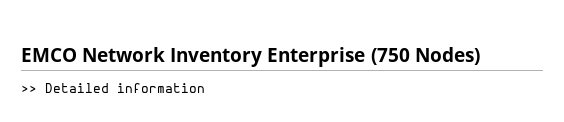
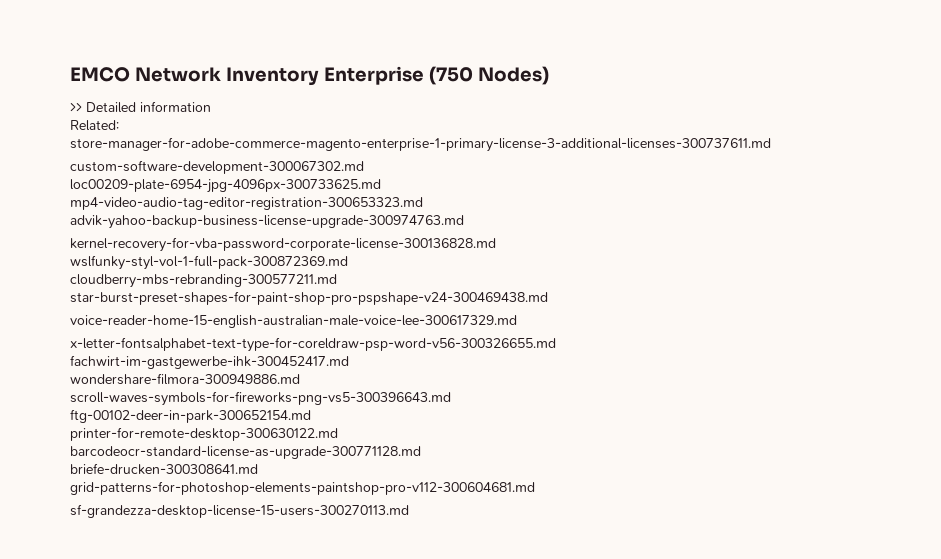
(205, 88) none -> [70,120,119,131] [70,137,771,152] [70,160,364,174] [70,179,381,193] [70,197,423,210] [70,215,464,229] [70,237,496,252] [70,255,348,270] [70,274,337,288] [70,291,548,305] [70,315,517,328] [70,337,556,352] [70,355,349,369] [70,373,300,385] [70,391,451,406] [70,409,311,423] [70,427,338,441] [70,446,421,459] [70,463,258,475] [70,481,535,495] [70,504,409,518] // Related: // store-manager-for-adobe-commerce-magento-enterprise-1-primary-license-3-additional-licenses-300737611.md // custom-software-development-300067302.md // loc00209-plate-6954-jpg-4096px-300733625.md // mp4-video-audio-tag-editor-registration-300653323.md // advik-yahoo-backup-business-license-upgrade-300974763.md // kernel-recovery-for-vba-password-corporate-license-300136828.md // wslfunky-styl-vol-1-full-pack-300872369.md // cloudberry-mbs-rebranding-300577211.md // star-burst-preset-shapes-for-paint-shop-pro-pspshape-v24-300469438.md // voice-reader-home-15-english-australian-male-voice-lee-300617329.md // x-letter-fontsalphabet-text-type-for-coreldraw-psp-word-v56-300326655.md // fachwirt-im-gastgewerbe-ihk-300452417.md // wondershare-filmora-300949886.md // scroll-waves-symbols-for-fireworks-png-vs5-300396643.md // ftg-00102-deer-in-park-300652154.md // printer-for-remote-desktop-300630122.md // barcodeocr-standard-license-as-upgrade-300771128.md // briefe-drucken-300308641.md // grid-patterns-for-photoshop-elements-paintshop-pro-v112-300604681.md // sf-grandezza-desktop-license-15-users-300270113.md

